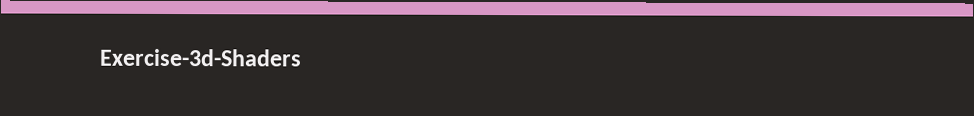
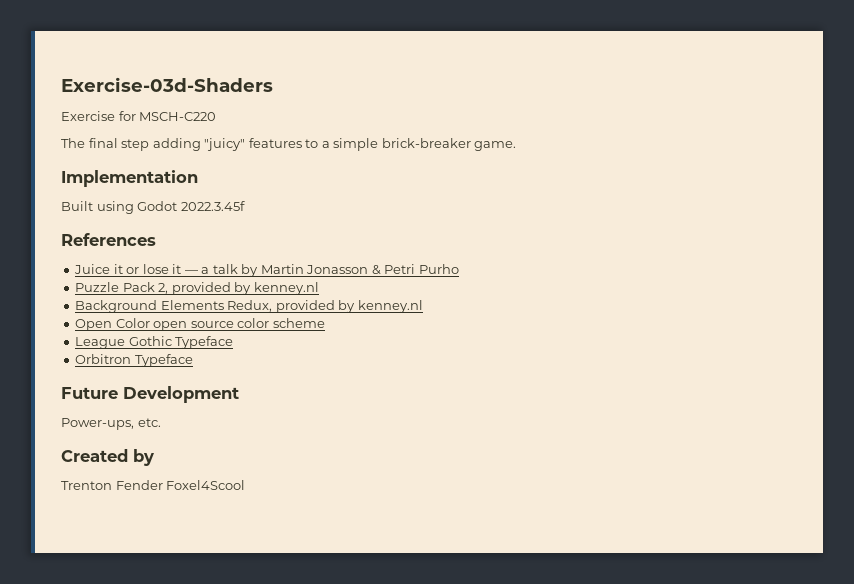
[99,48,302,67] Exercise-3d-Shaders -> [61,77,273,92] [61,111,217,121] [61,138,517,151] [61,170,198,187] [61,201,245,214] [61,233,156,246] [74,264,459,277] [75,282,319,295] [75,300,423,313] [75,318,325,331] [75,336,234,349] [75,354,193,367] [61,386,239,403] [61,418,161,430] [61,449,154,466] [61,480,246,490] Exercise-03d-Shaders // Exercise for MSCH-C220 // The final step adding "juicy" features to a simple brick-breaker game. // Implementation // Built using Godot 2022.3.45f // References // Juice it or lose it — a talk by Martin Jonasson & Petri Purho // Puzzle Pack 2, provided by kenney.nl // Background Elements Redux, provided by kenney.nl // Open Color open source color scheme // League Gothic Typeface // Orbitron Typeface // Future Development // Power-ups, etc. // Created by // Trenton Fender Foxel4Scool

